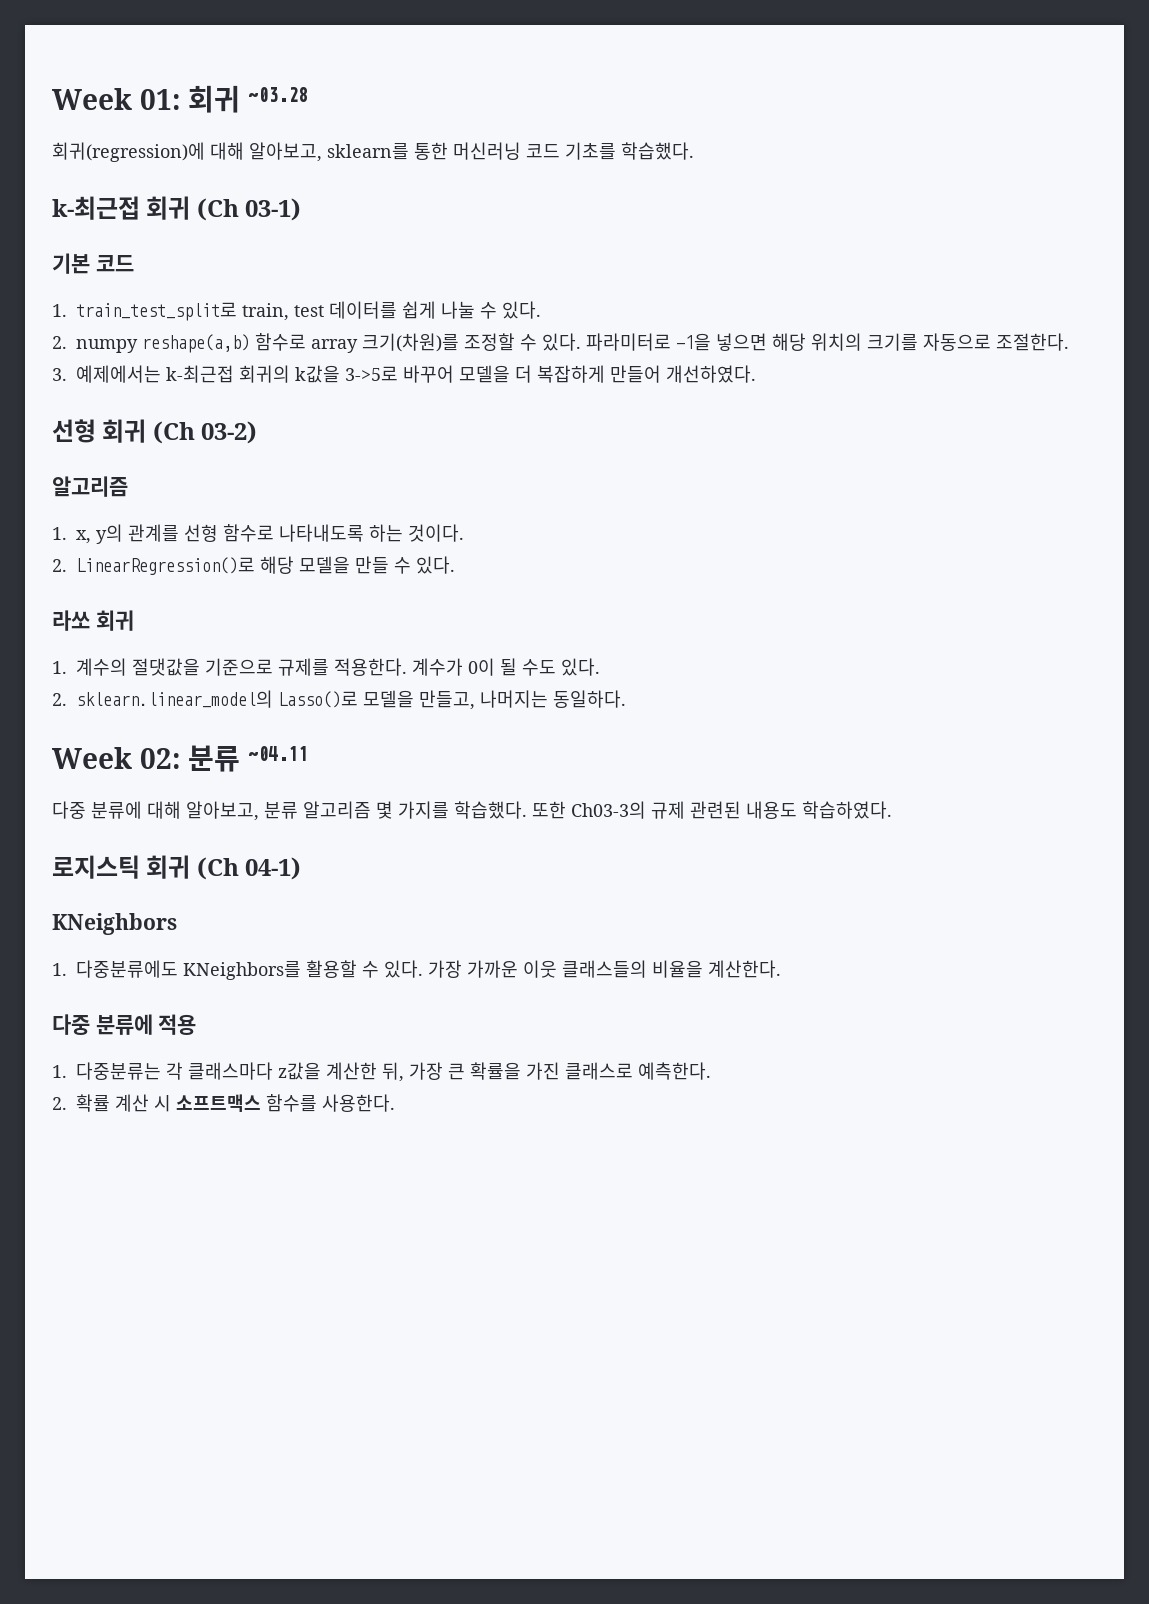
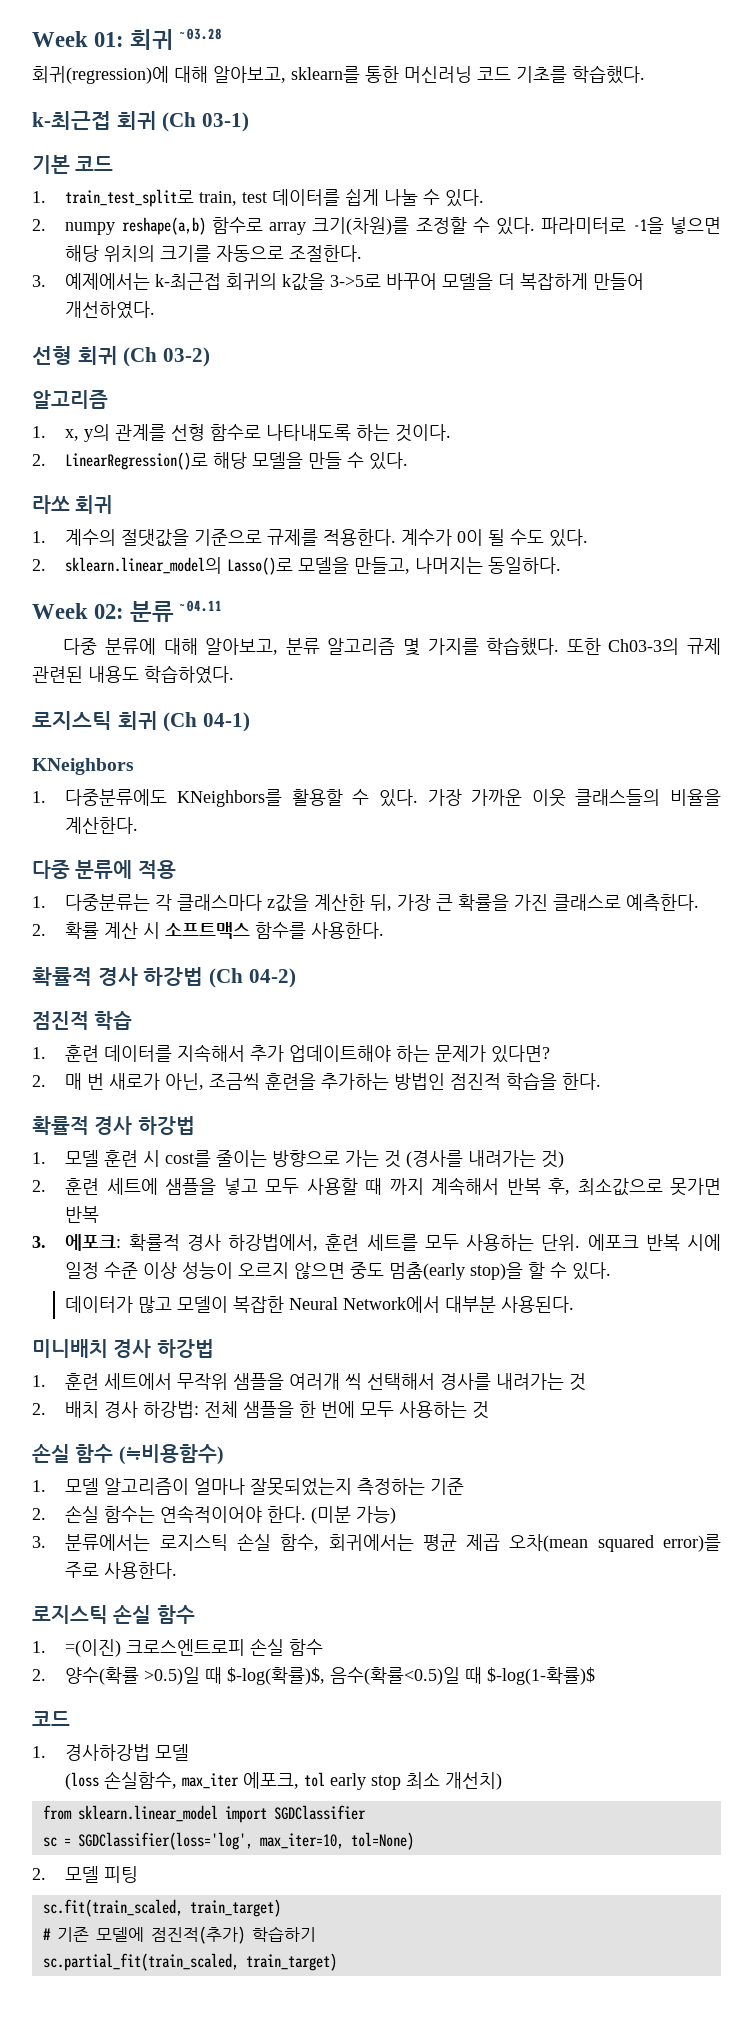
(395, 1103) none -> [32,967,296,988] [32,1011,133,1030] [32,1044,551,1063] [32,1072,602,1090] [32,1116,195,1135] [32,1150,565,1168] [32,1177,722,1196] [65,1206,100,1223] [32,1234,722,1251] [65,1262,612,1280] [65,1296,575,1313] [32,1339,214,1358] [32,1373,587,1391] [32,1401,490,1419] [32,1444,224,1465] [32,1478,465,1496] [32,1505,397,1524] [32,1533,722,1552] [65,1562,178,1579] [32,1605,195,1624] [32,1638,324,1657] [32,1667,596,1685] [32,1711,70,1726] [32,1744,190,1761] [65,1771,503,1790] [42,1805,366,1823] [42,1832,414,1850] [32,1866,139,1883] [42,1899,281,1917] [42,1926,316,1944] [42,1953,337,1971] // 확률적 경사 하강법 (Ch 04-2) // 점진적 학습 // 1. 훈련 데이터를 지속해서 추가 업데이트해야 하는 문제가 있다면? // 2. 매 번 새로가 아닌, 조금씩 훈련을 추가하는 방법인 점진적 학습을 한다. // 확률적 경사 하강법 // 1. 모델 훈련 시 cost를 줄이는 방향으로 가는 것 (경사를 내려가는 것) // 2. 훈련 세트에 샘플을 넣고 모두 사용할 때 까지 계속해서 반복 후, 최소값으로 못가면 반복 // 3. 에포크: 확률적 경사 하강법에서, 훈련 세트를 모두 사용하는 단위. 에포크 반복 시에 일정 수준 이상 성능이 오르지 않으면 중도 멈춤(early stop)을 할 수 있다. // 데이터가 많고 모델이 복잡한 Neural Network에서 대부분 사용된다. // 미니배치 경사 하강법 // 1. 훈련 세트에서 무작위 샘플을 여러개 씩 선택해서 경사를 내려가는 것 // 2. 배치 경사 하강법: 전체 샘플을 한 번에 모두 사용하는 것 // 손실 함수 (≒비용함수) // 1. 모델 알고리즘이 얼마나 잘못되었는지 측정하는 기준 // 2. 손실 함수는 연속적이어야 한다. (미분 가능) // 3. 분류에서는 로지스틱 손실 함수, 회귀에서는 평균 제곱 오차(mean squared error)를 주로 사용한다. // 로지스틱 손실 함수 // 1. =(이진) 크로스엔트로피 손실 함수 // 2. 양수(확률 >0.5)일 때 $-log(확률)$, 음수(확률<0.5)일 때 $-log(1-확률)$ // 코드 // 1. 경사하강법 모델 // (loss 손실함수, max_iter 에포크, tol early stop 최소 개선치) // from sklearn.linear_model import SGDClassifier // sc = SGDClassifier(loss='log', max_iter=10, tol=None) // 2. 모델 피팅 // sc.fit(train_scaled, train_target) // # 기존 모델에 점진적(추가) 학습하기 // sc.partial_fit(train_scaled, train_target)

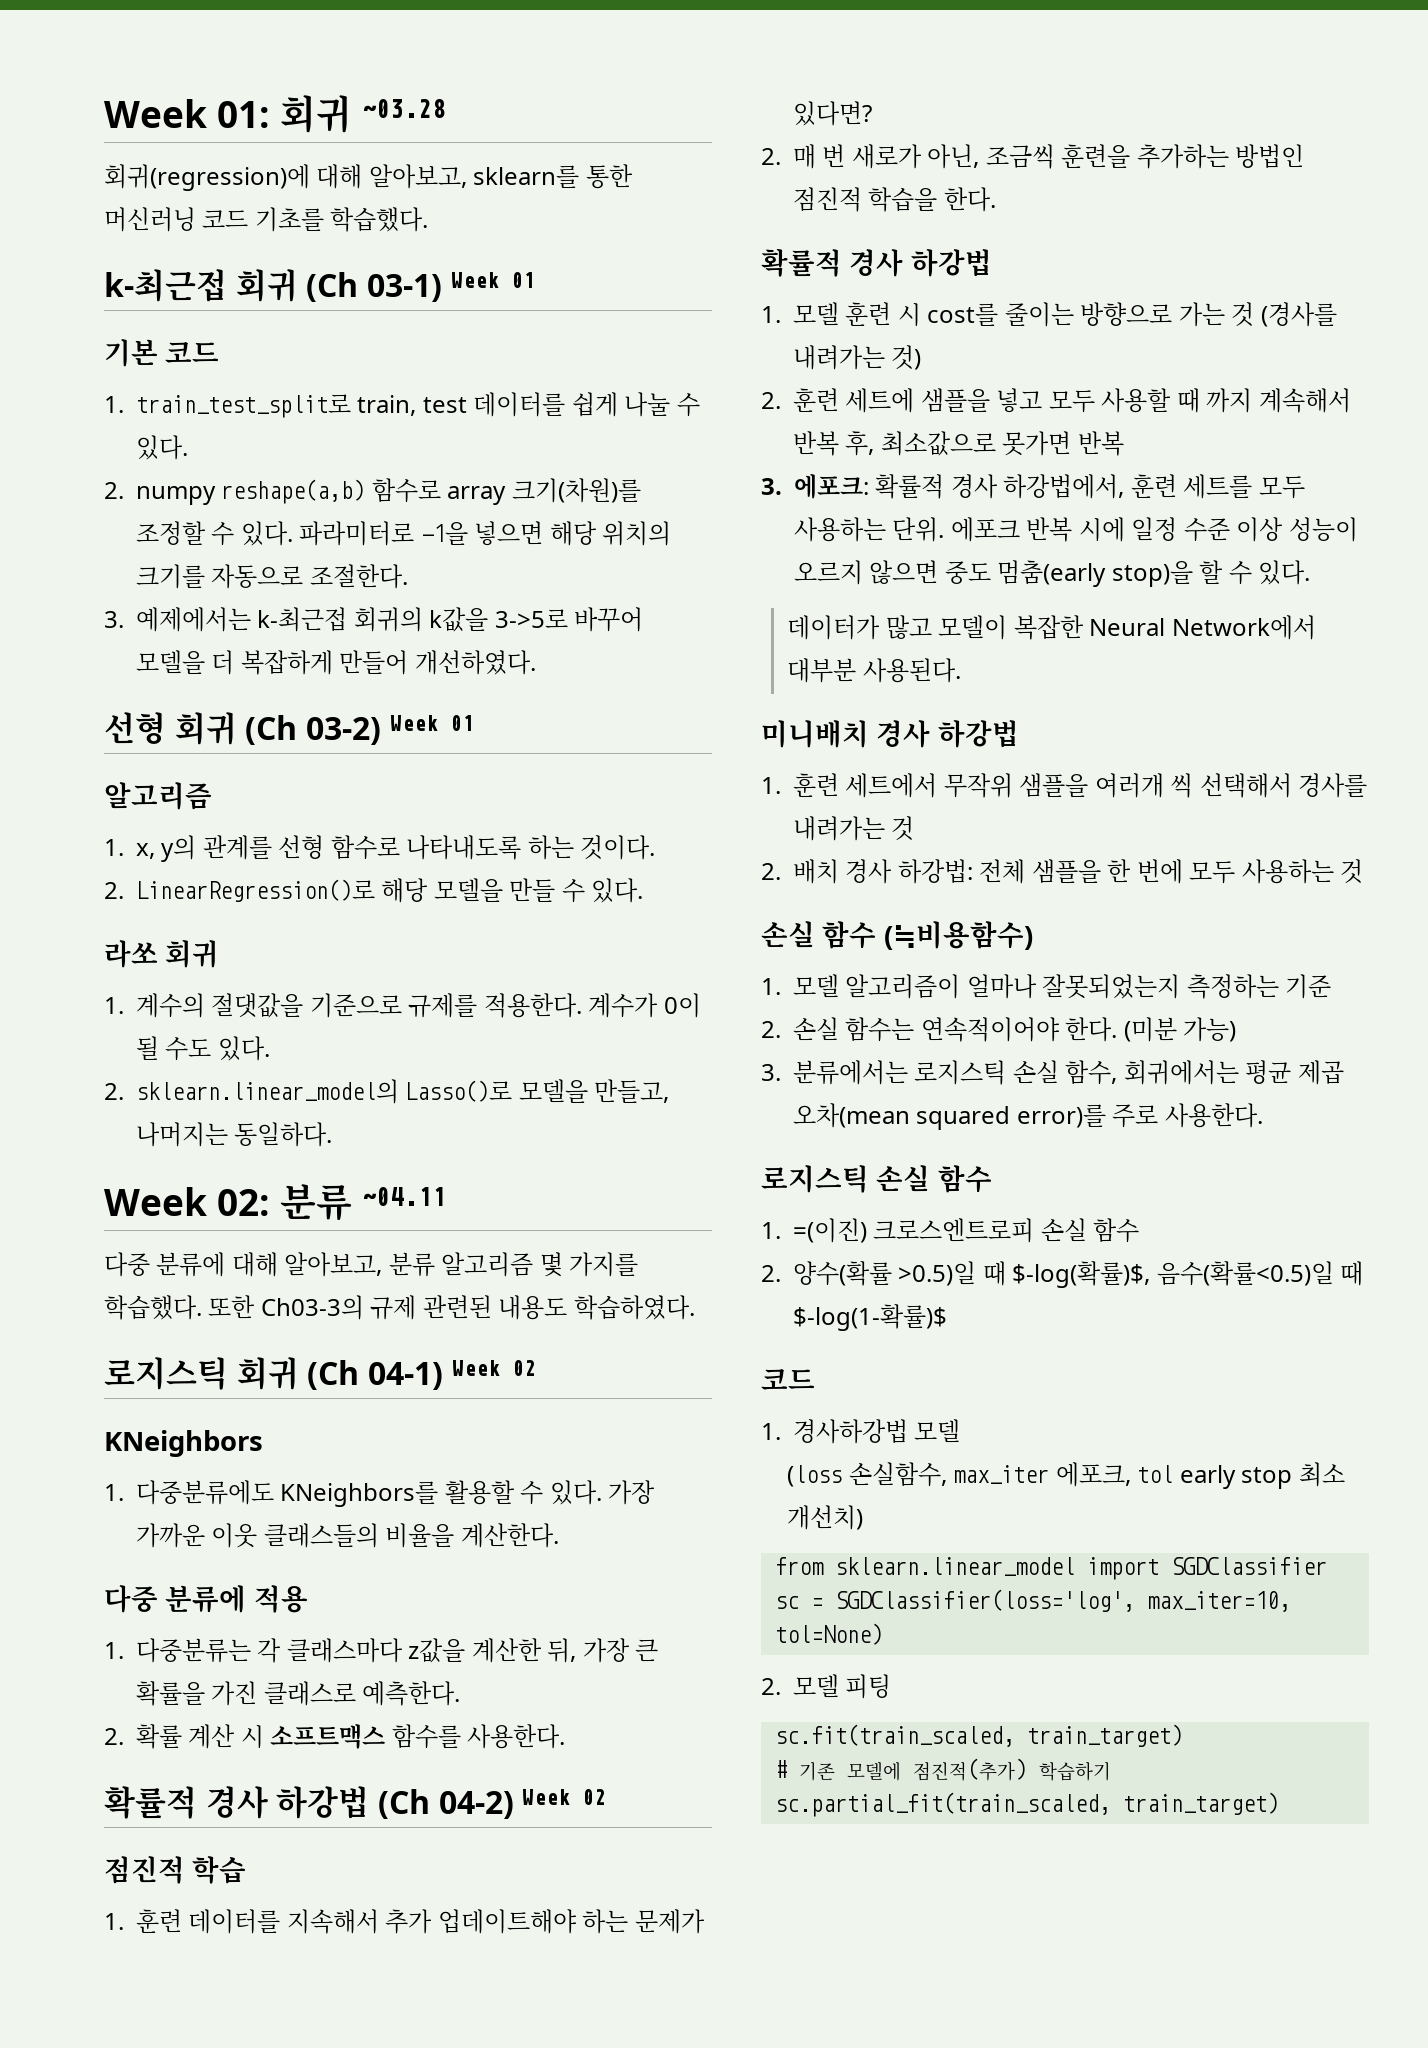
(250, 122) none -> [450,272,535,288] Week 01
(211, 357) none -> [389,715,474,731] Week 01
(251, 722) none -> [451,1360,536,1376] Week 02
(296, 978) none -> [522,1789,607,1805] Week 02

